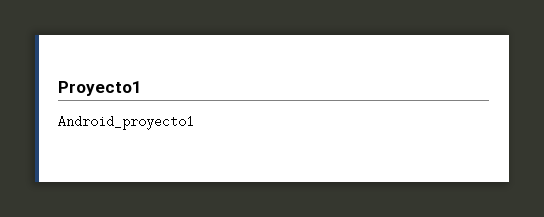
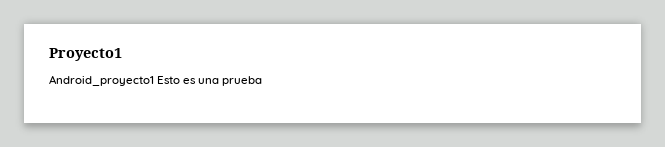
(194, 122) none -> [157,76,263,86] Esto es una prueba

